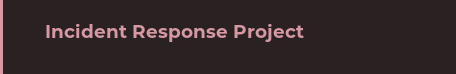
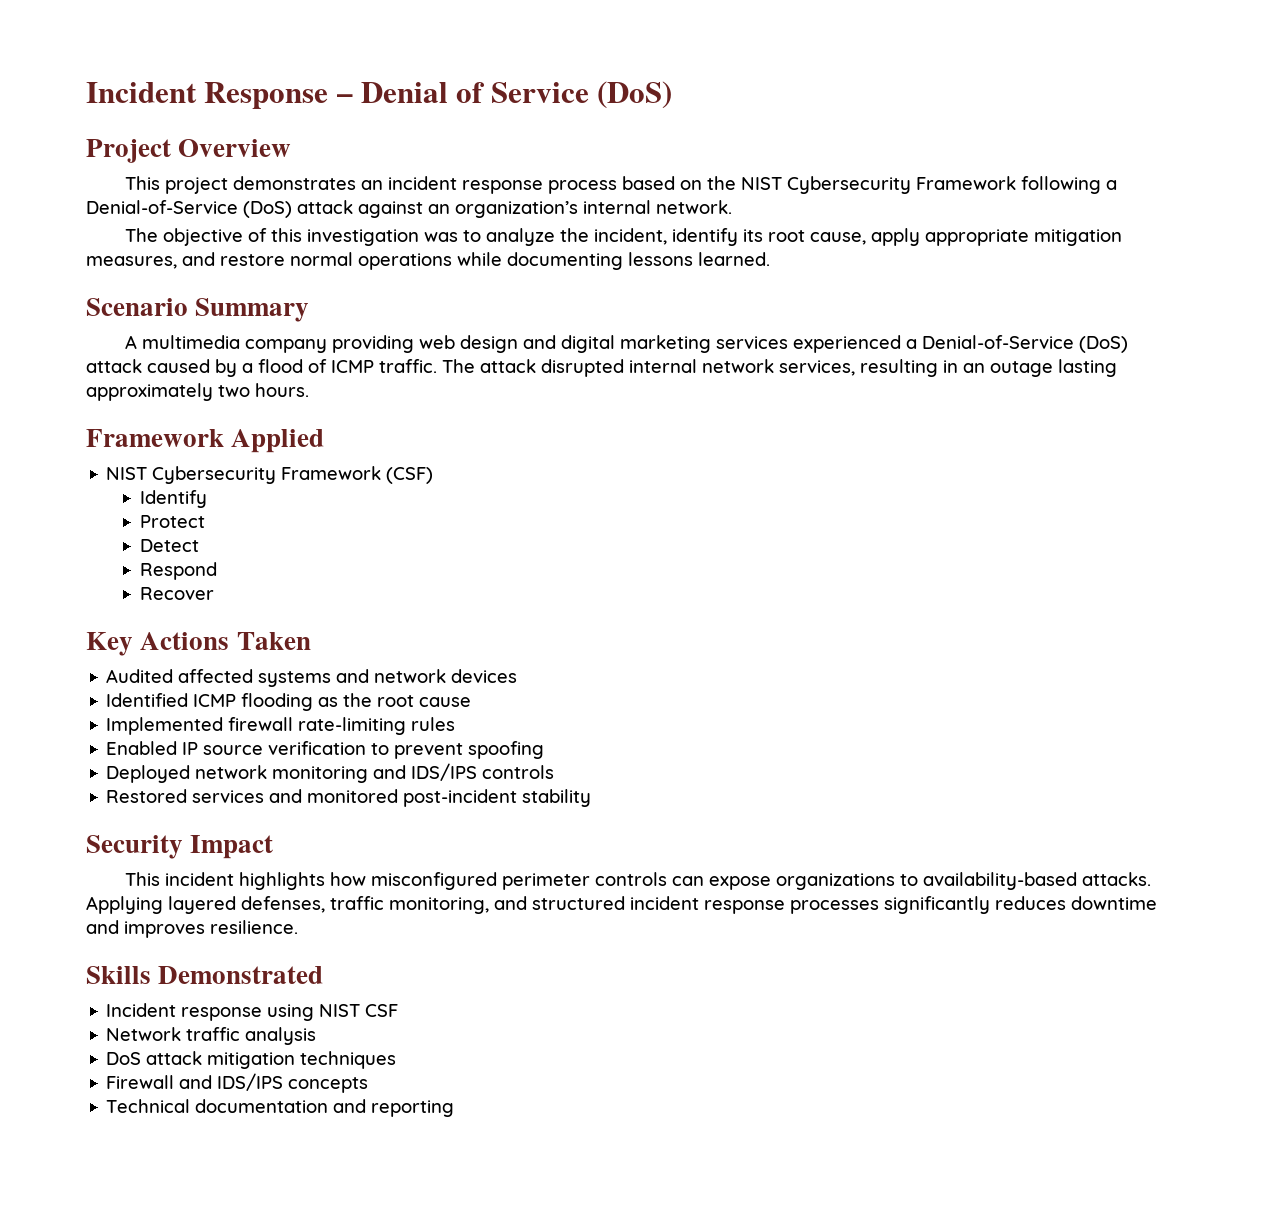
[233,23,304,42] Project -> [336,81,673,109] [86,139,292,163] [124,176,1117,194] [86,200,732,218] [124,228,1122,246] [86,252,770,270] [86,298,310,322] [124,335,1128,353] [86,359,1117,377] [86,383,309,401] [86,429,325,453] [106,466,434,484] [139,490,207,508] [139,515,205,528] [139,539,199,552] [139,562,217,580] [139,587,214,600] [86,632,311,656] [106,669,518,687] [106,693,472,711] [106,717,456,735] [106,741,545,759] [106,763,555,783] [106,789,592,807] [86,835,274,859] [124,872,1151,890] [86,896,1157,914] [86,920,298,938] [86,966,324,984] [106,1003,399,1021] [106,1027,317,1045] [106,1051,397,1069] [106,1073,369,1093] [106,1099,455,1117] – Denial of Service (DoS) // Project Overview // This project demonstrates an incident response process based on the NIST Cybersecurity Framework following a Denial-of-Service (DoS) attack against an organization’s internal network. // The objective of this investigation was to analyze the incident, identify its root cause, apply appropriate mitigation measures, and restore normal operations while documenting lessons learned. // Scenario Summary // A multimedia company providing web design and digital marketing services experienced a Denial-of-Service (DoS) attack caused by a flood of ICMP traffic. The attack disrupted internal network services, resulting in an outage lasting approximately two hours. // Framework Applied // NIST Cybersecurity Framework (CSF) // Identify // Protect // Detect // Respond // Recover // Key Actions Taken // Audited affected systems and network devices // Identified ICMP flooding as the root cause // Implemented firewall rate-limiting rules // Enabled IP source verification to prevent spoofing // Deployed network monitoring and IDS/IPS controls // Restored services and monitored post-incident stability // Security Impact // This incident highlights how misconfigured perimeter controls can expose organizations to availability-based attacks. Applying layered defenses, traffic monitoring, and structured incident response processes significantly reduces downtime and improves resilience. // Skills Demonstrated // Incident response using NIST CSF // Network traffic analysis // DoS attack mitigation techniques // Firewall and IDS/IPS concepts // Technical documentation and reporting

